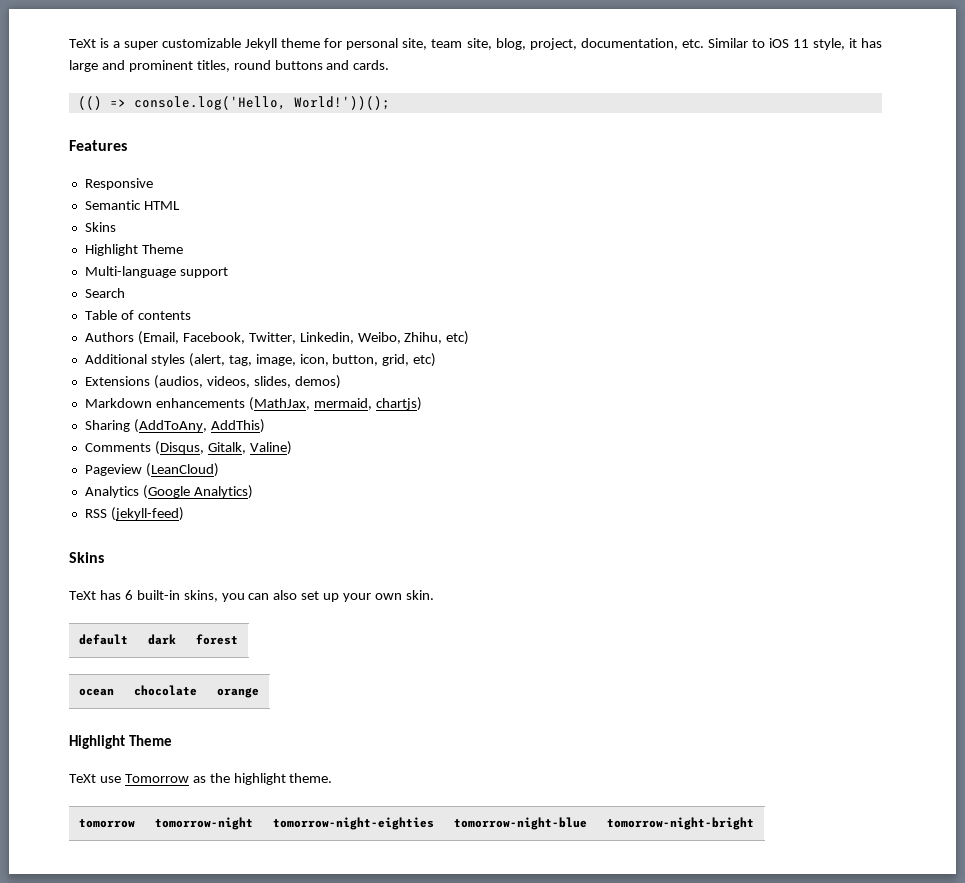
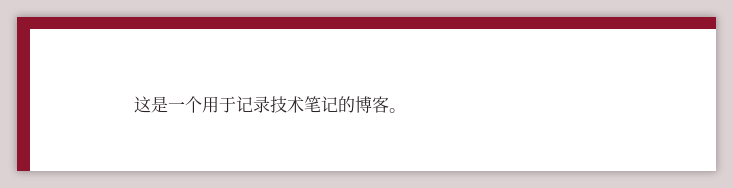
[69,38,882,50] [69,60,390,72] [77,96,390,110] [69,140,127,151] [84,178,153,190] [84,200,180,210] [84,222,116,232] [84,244,183,256] [84,266,228,278] [84,288,125,298] [84,310,191,320] [84,331,470,345] [84,353,437,367] [84,375,341,389] [84,397,422,411] [84,419,265,433] [84,441,292,455] [84,463,219,477] [84,485,253,499] [84,507,184,521] [69,552,104,563] [69,590,434,602] [78,634,128,645] [147,634,176,645] [195,634,238,645] [78,688,114,696] [133,685,197,696] [216,687,259,698] [69,735,173,749] [69,773,333,785] [78,819,135,828] [154,817,253,830] [272,817,434,830] [453,817,587,830] [606,817,754,830] TeXt is a super customizable Jekyll theme for personal site, team site, blog, project, documentation, etc. Similar to iOS 11 style, it has large and prominent titles, round buttons and cards. // (() => console.log('Hello, World!'))(); // Features // Responsive // Semantic HTML // Skins // Highlight Theme // Multi-language support // Search // Table of contents // Authors (Email, Facebook, Twitter, Linkedin, Weibo, Zhihu, etc) // Additional styles (alert, tag, image, icon, button, grid, etc) // Extensions (audios, videos, slides, demos) // Markdown enhancements (MathJax, mermaid, chartjs) // Sharing (AddToAny, AddThis) // Comments (Disqus, Gitalk, Valine) // Pageview (LeanCloud) // Analytics (Google Analytics) // RSS (jekyll-feed) // Skins // TeXt has 6 built-in skins, you can also set up your own skin. // default | dark | forest // ocean | chocolate | orange // Highlight Theme // TeXt use Tomorrow as the highlight theme. // tomorrow | tomorrow-night | tomorrow-night-eighties | tomorrow-night-blue | tomorrow-night-bright -> [134,96,407,113] 这是一个用于记录技术笔记的博客。

